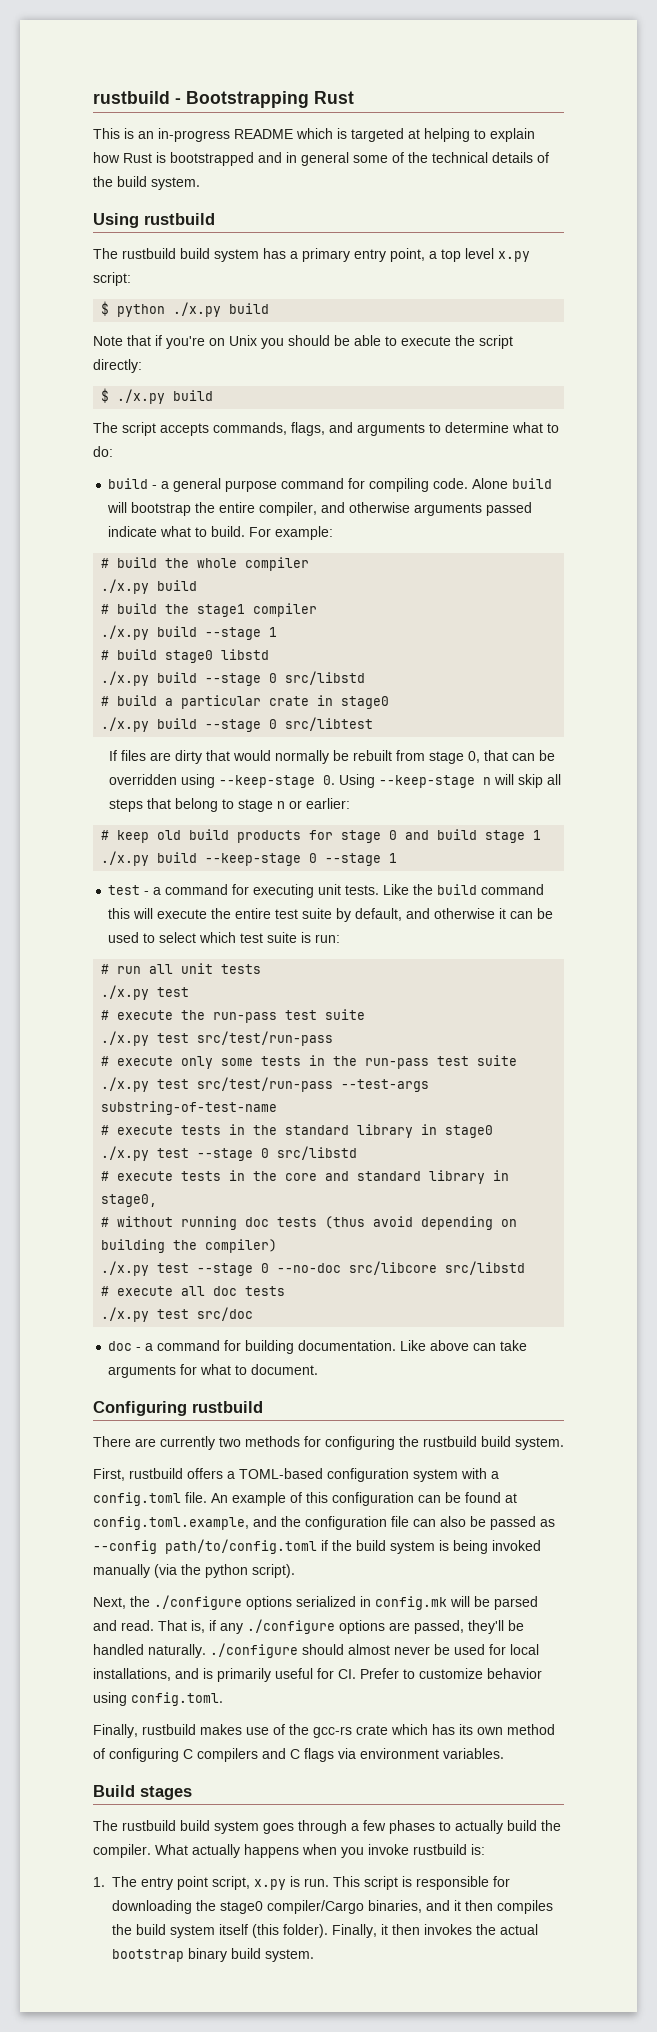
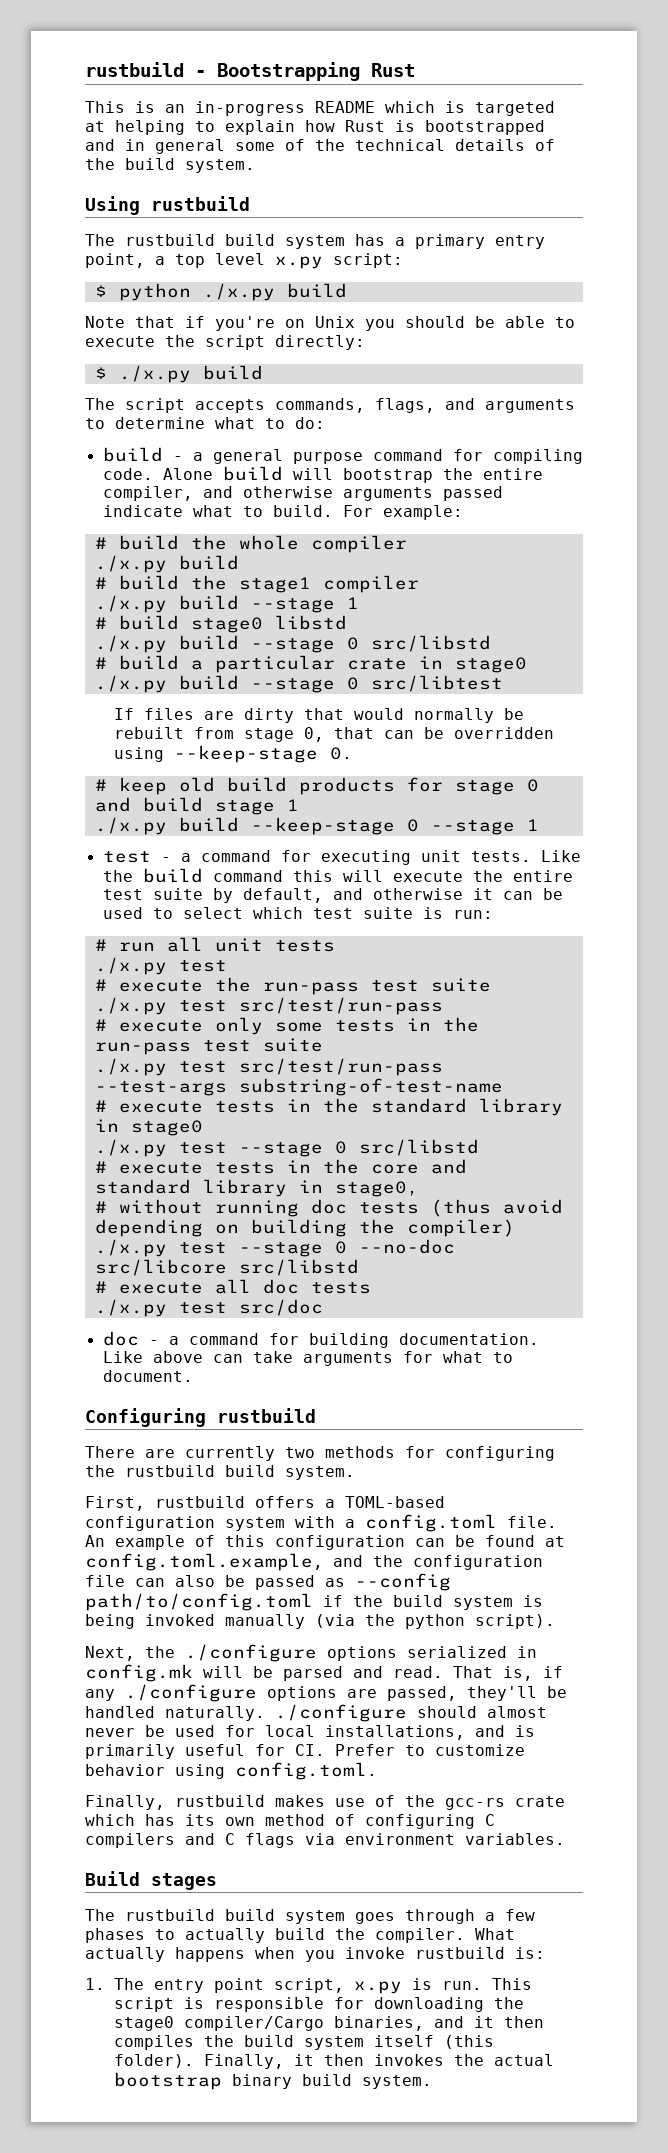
[339,774,562,788] [109,798,351,812] Using --keep-stage n will skip all steps that belong to stage n or earlier: -> (352, 753) none

